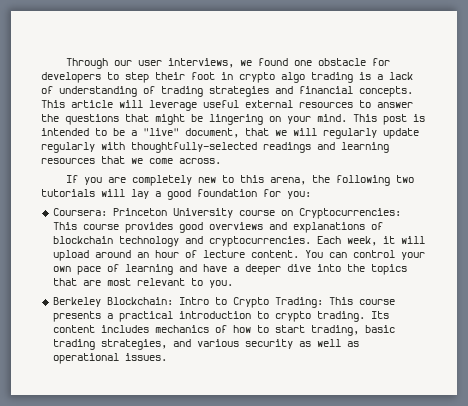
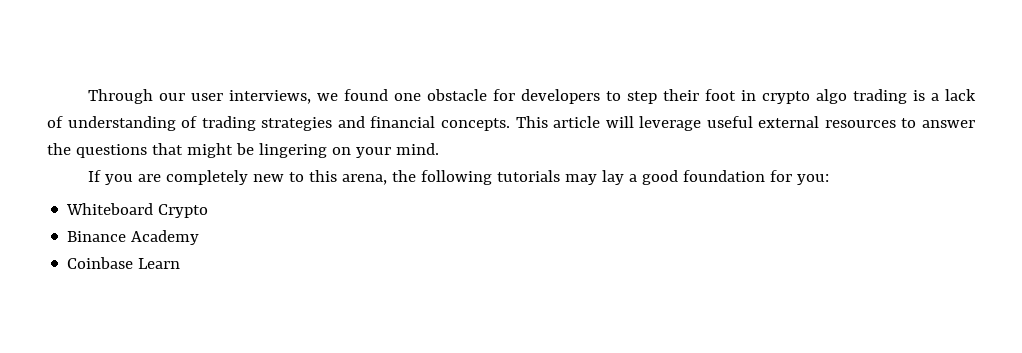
[353,114,425,125] [41,128,419,139] [41,142,389,153] [41,156,221,164] This post is intended to be a "live" document, that we will regularly update regularly with thoughtfully-selected readings and learning resources that we come across. -> (439, 149) none
[396,175,415,183] [41,189,125,197] two tutorials will -> [497,170,598,185] tutorials may
[52,208,401,219] [52,222,383,233] [52,236,425,247] [52,250,425,261] [52,264,407,275] [52,278,233,288] [52,297,395,308] [52,311,389,322] [52,325,395,336] [52,339,359,350] [52,353,167,364] Coursera: Princeton University course on Cryptocurrencies: This course provides good overviews and explanations of blockchain technology and cryptocurrencies. Each week, it will upload around an hour of lecture content. You can control your own pace of learning and have a deeper dive into the topics that are most relevant to you. // Berkeley Blockchain: Intro to Crypto Trading: This course presents a practical introduction to crypto trading. Its content includes mechanics of how to start trading, basic trading strategies, and various security as well as operational issues. -> [66,203,209,218] [67,230,200,245] [67,257,181,269] Whiteboard Crypto // Binance Academy // Coinbase Learn

